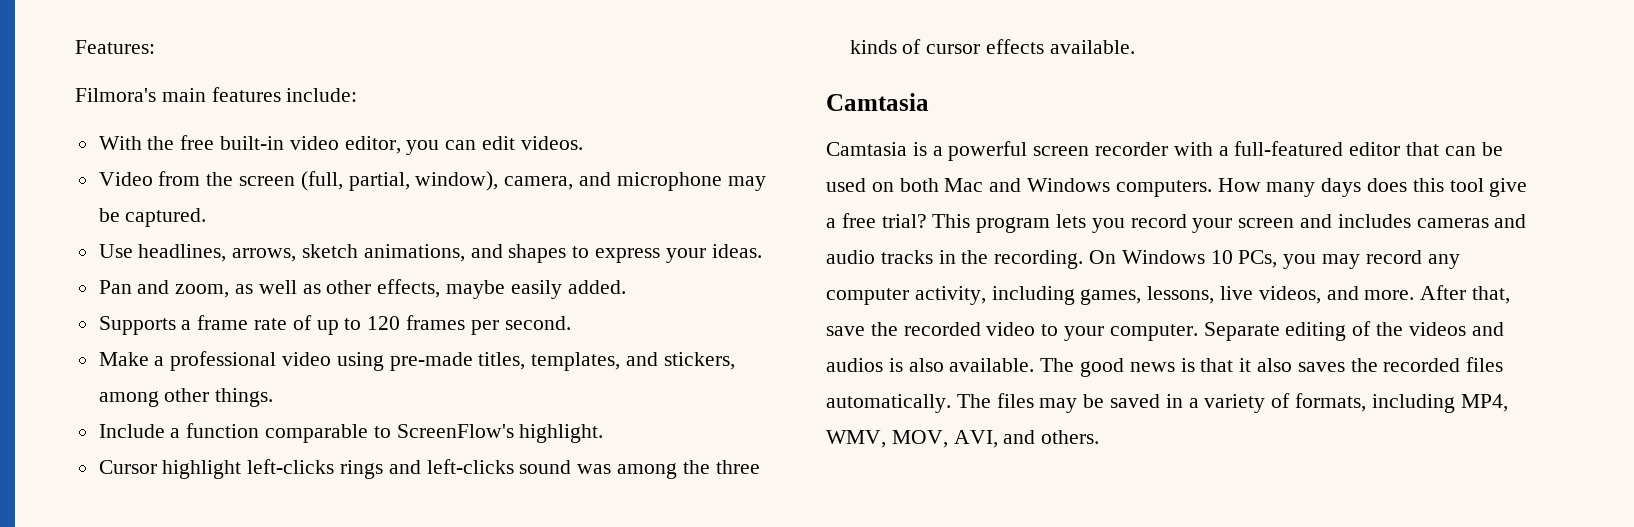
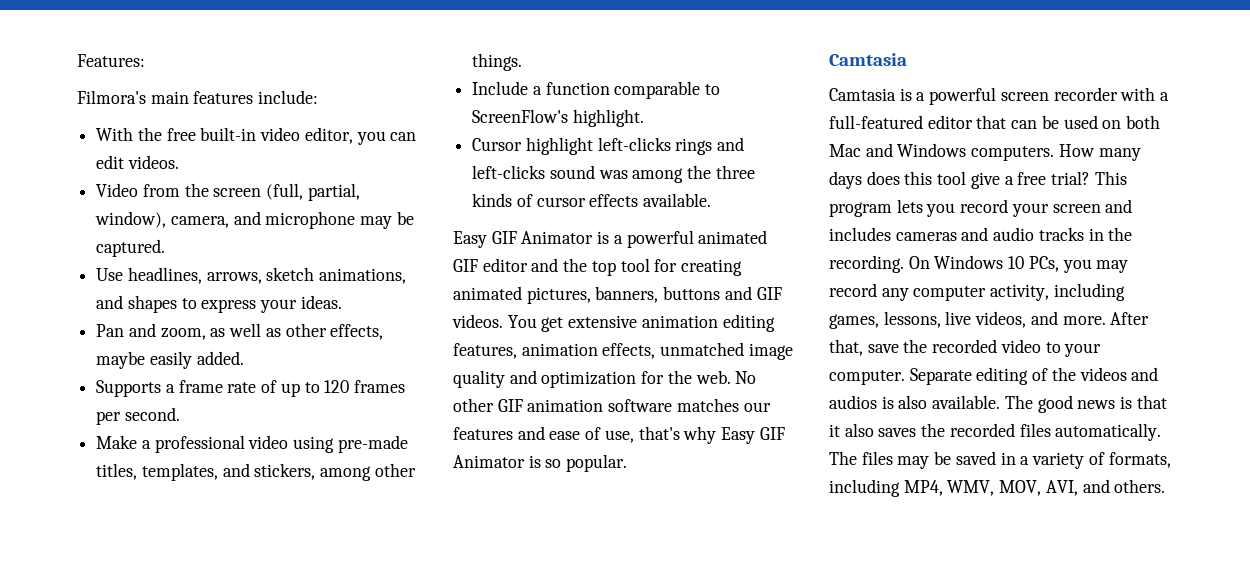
(1135, 47) none -> [453,230,768,248] [453,258,743,276] [453,286,782,304] [452,314,775,332] [453,342,793,360] [453,370,757,388] [453,398,771,412] [453,426,785,444] [453,454,628,472] // Easy GIF Animator is a powerful animated GIF editor and the top tool for creating animated pictures, banners, buttons and GIF videos. You get extensive animation editing features, animation effects, unmatched image quality and optimization for the web. No other GIF animation software matches our features and ease of use, that's why Easy GIF Animator is so popular.

